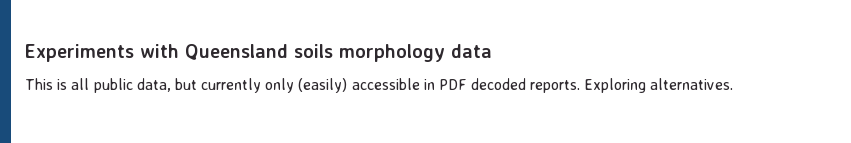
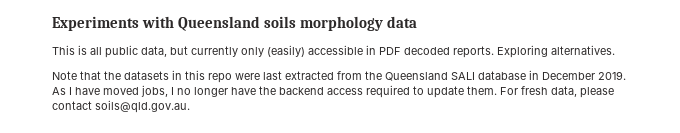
(733, 84) none -> [52,70,626,83] [52,85,614,98] [52,100,190,113] // Note that the datasets in this repo were last extracted from the Queensland SALI database in December 2019. As I have moved jobs, I no longer have the backend access required to update them. For fresh data, please contact soils@qld.gov.au.

